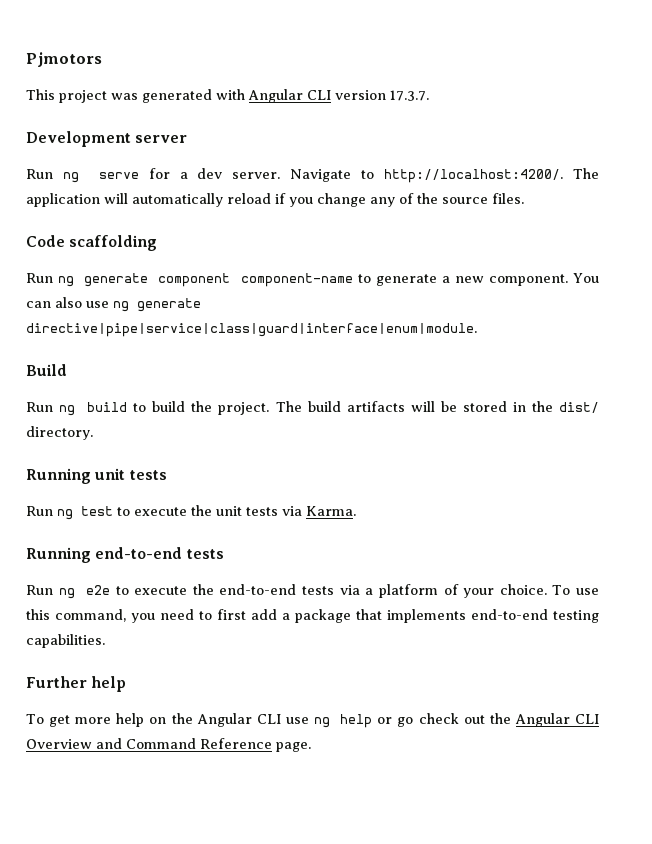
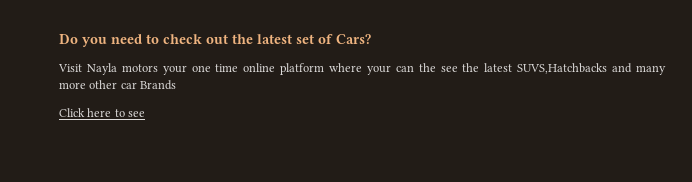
[26,52,102,67] [26,89,429,103] [26,131,188,147] [26,168,599,183] [26,193,524,207] [26,235,158,251] [26,273,600,287] [26,297,201,312] [26,323,477,337] [26,364,67,376] [26,401,599,416] [26,426,93,440] [26,468,167,484] [26,505,356,520] [26,547,224,563] [26,584,599,599] [26,609,599,623] [26,634,105,648] [26,676,127,692] [26,713,600,728] [26,738,311,752] Pjmotors // This project was generated with Angular CLI version 17.3.7. // Development server // Run ng serve for a dev server. Navigate to http://localhost:4200/. The application will automatically reload if you change any of the source files. // Code scaffolding // Run ng generate component component-name to generate a new component. You can also use ng generate directive|pipe|service|class|guard|interface|enum|module. // Build // Run ng build to build the project. The build artifacts will be stored in the dist/ directory. // Running unit tests // Run ng test to execute the unit tests via Karma. // Running end-to-end tests // Run ng e2e to execute the end-to-end tests via a platform of your choice. To use this command, you need to first add a package that implements end-to-end testing capabilities. // Further help // To get more help on the Angular CLI use ng help or go check out the Angular CLI Overview and Command Reference page. -> [59,34,371,47] [58,63,666,75] [59,80,177,90] [59,108,146,117] Do you need to check out the latest set of Cars? // Visit Nayla motors your one time online platform where your can the see the latest SUVS,Hatchbacks and many more other car Brands // Click here to see

